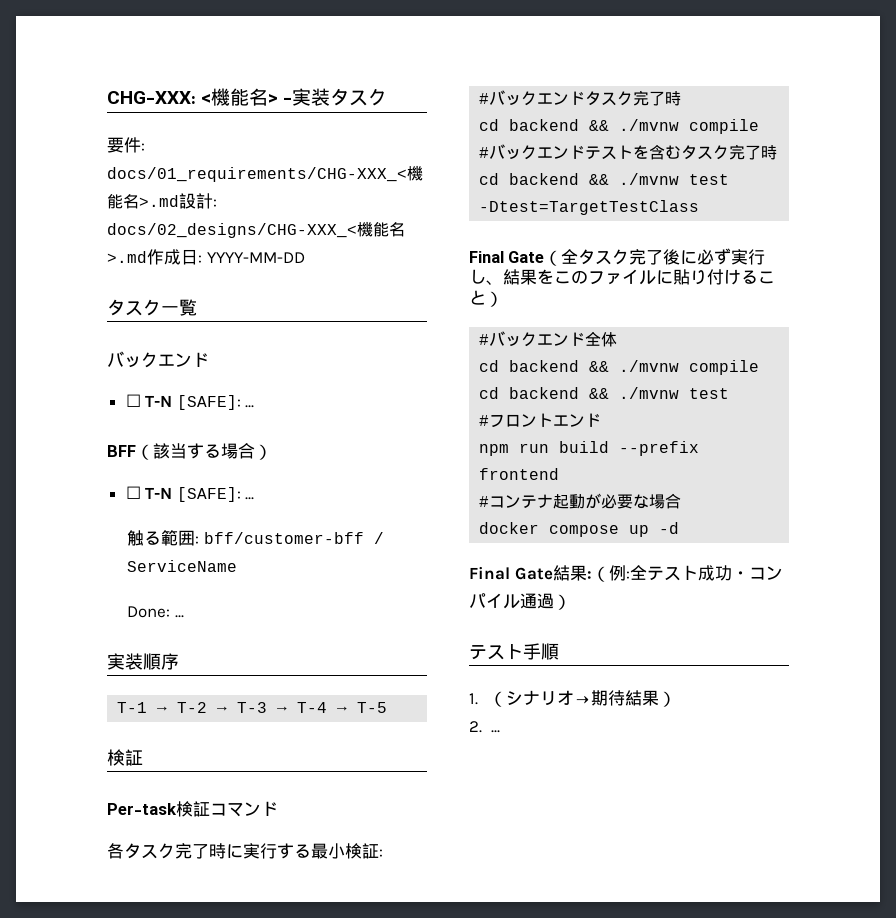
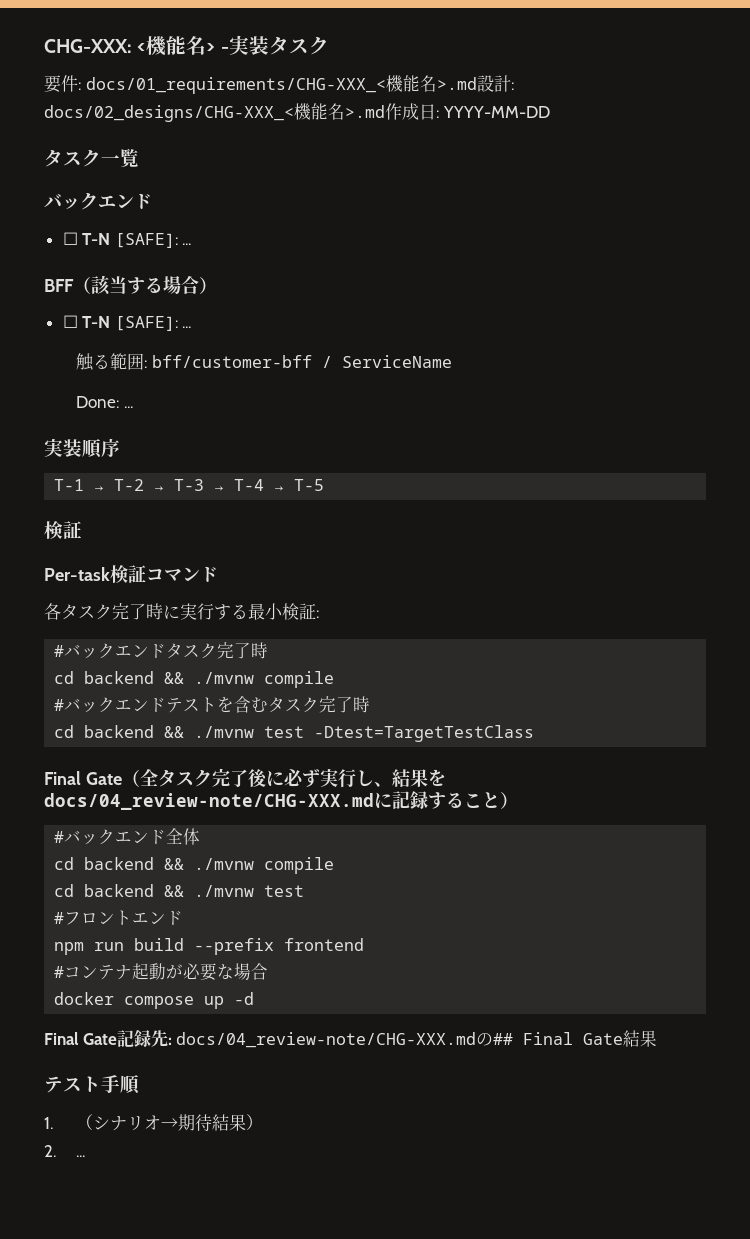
[554,269,741,285] このファイルに貼り付け -> [44,791,446,810] docs/04_review-note/CHG-XXX.mdに記録す
[552,565,783,582] [469,593,571,610] 結果:（例:全テスト成功・コンパイル通過） -> [116,1030,658,1048] 記録先: docs/04_review-note/CHG-XXX.mdの## Final Gate結果

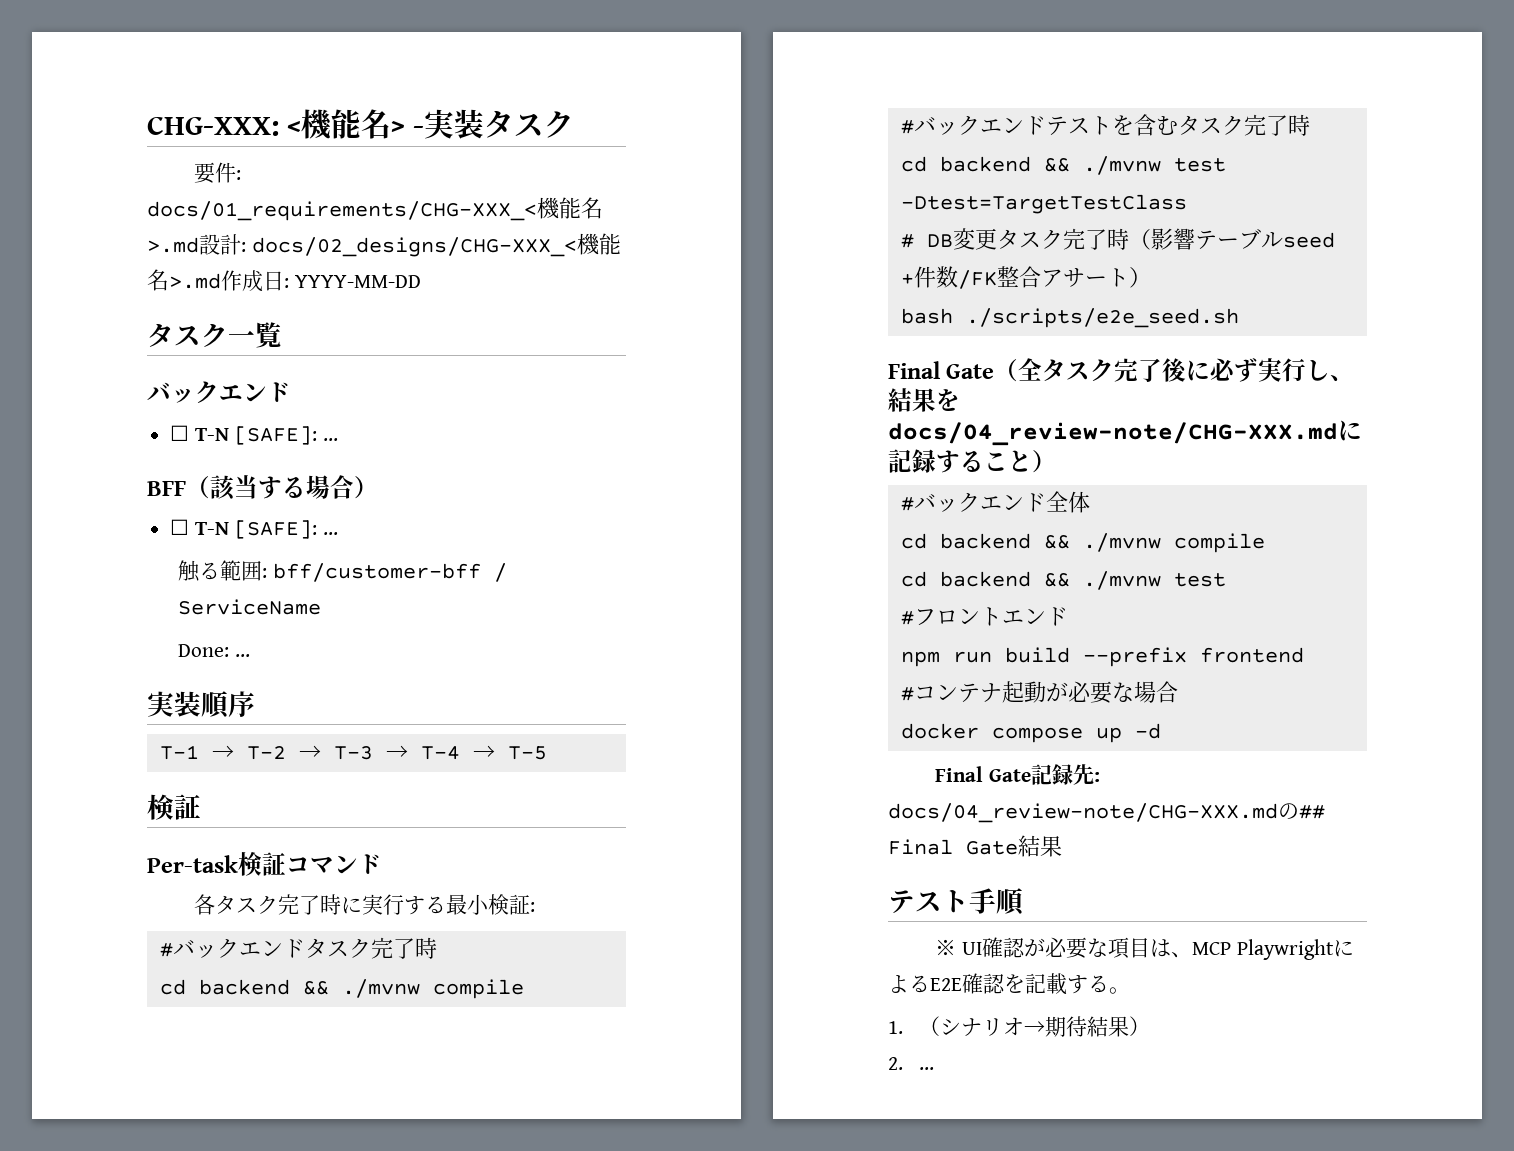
(535, 733) none -> [900,228,1335,250] [900,266,1151,289] [900,308,1239,328] // # DB変更タスク完了時（影響テーブルseed +件数/FK整合アサート） // bash ./scripts/e2e_seed.sh
(140, 1084) none -> [935,937,1354,960] [888,973,1130,995] // ※ UI確認が必要な項目は、MCP PlaywrightによるE2E確認を記載する。

